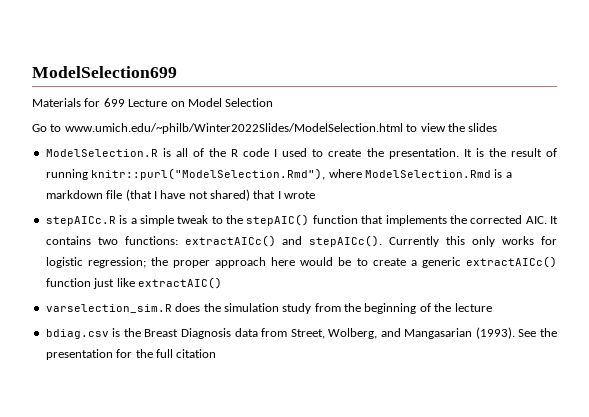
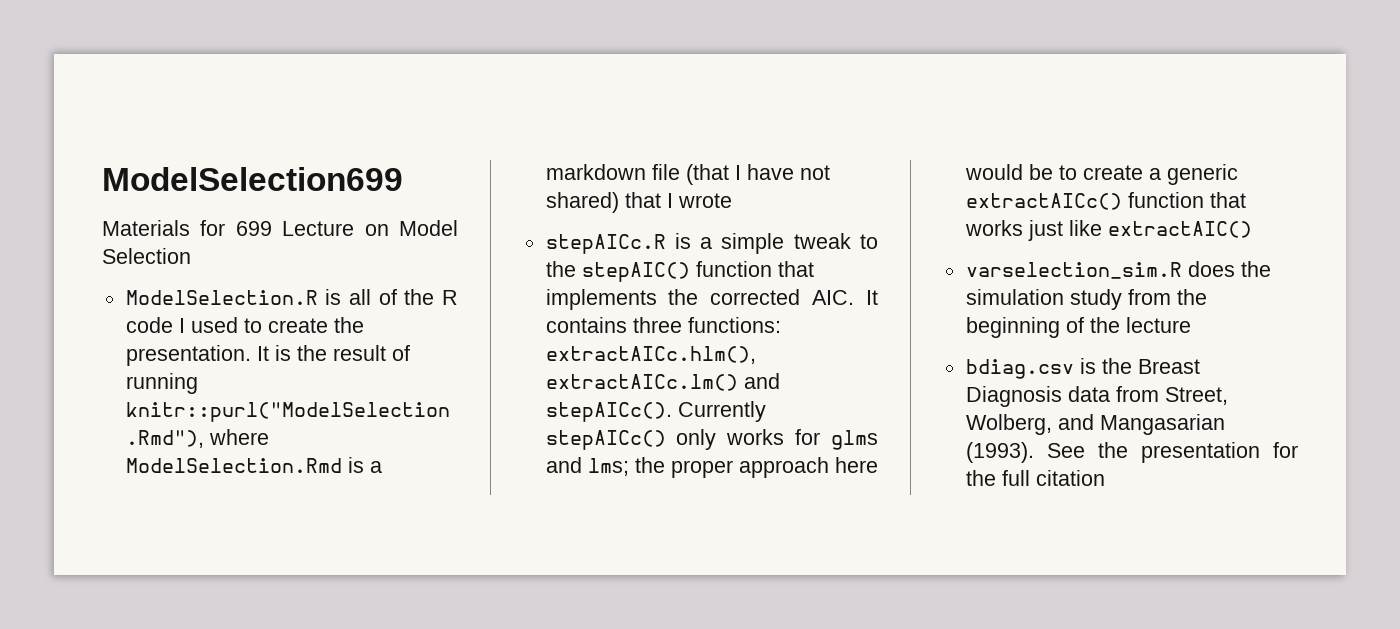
[32,123,498,134] // Go to www.umich.edu/~philb/Winter2022Slides/ModelSelection.html to view the slides -> (191, 256) none
[97,235,276,247] two functions: extractAICc() -> [632,317,781,333] [545,346,756,364] [545,374,738,391] three functions: extractAICc.hlm(), extractAICc.lm()
[446,236,466,245] this -> [545,430,666,450] stepAICc()
[45,257,146,268] logistic regression; -> [831,430,878,450] [545,457,629,476] glms and lms;
(91, 282) none -> [1209,192,1246,208] [964,220,1023,236] that works

